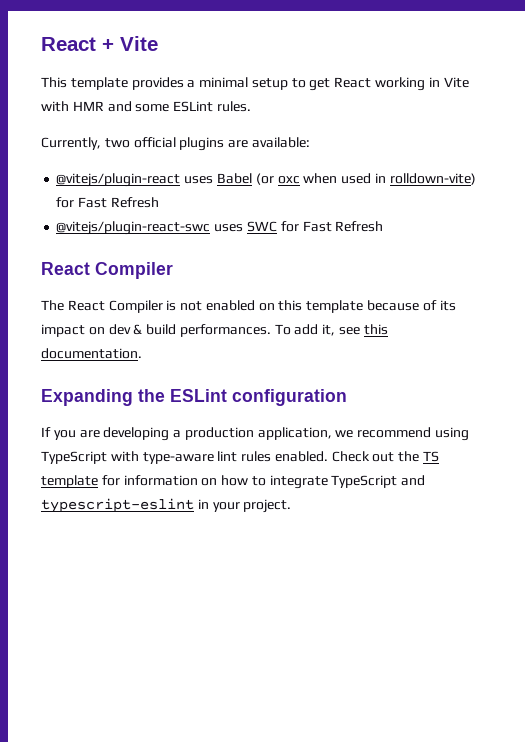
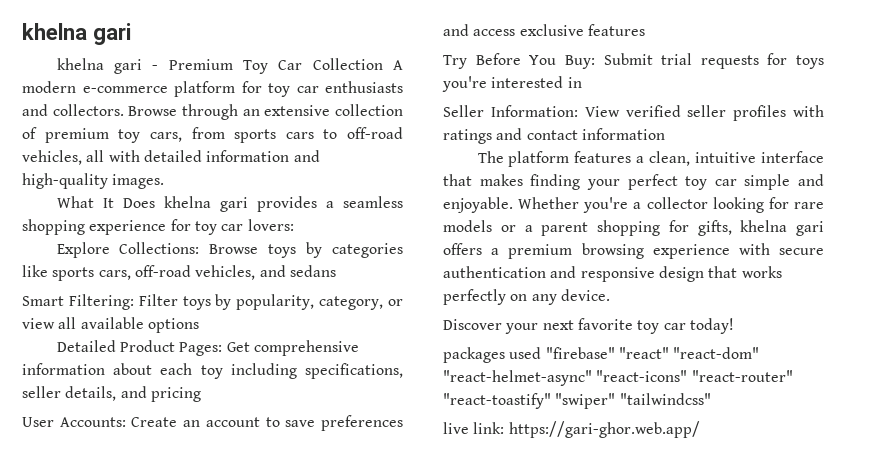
[41,36,158,51] [41,77,469,91] [41,101,251,112] [41,137,310,151] [56,173,476,187] [56,197,159,208] [56,221,384,235] [41,262,173,279] [41,300,456,313] [41,324,388,337] [41,348,142,359] [41,389,347,406] [41,427,470,441] [41,451,440,464] [41,475,426,489] [41,498,292,513] React + Vite // This template provides a minimal setup to get React working in Vite with HMR and some ESLint rules. // Currently, two official plugins are available: // @vitejs/plugin-react uses Babel (or oxc when used in rolldown-vite) for Fast Refresh // @vitejs/plugin-react-swc uses SWC for Fast Refresh // React Compiler // The React Compiler is not enabled on this template because of its impact on dev & build performances. To add it, see this documentation. // Expanding the ESLint configuration // If you are developing a production application, we recommend using TypeScript with type-aware lint rules enabled. Check out the TS template for information on how to integrate TypeScript and typescript-eslint in your project. -> [22,23,131,45] [56,58,403,74] [22,81,403,97] [22,104,404,120] [22,127,403,143] [22,150,320,165] [22,173,165,189] [56,196,403,212] [22,219,294,235] [56,242,404,258] [22,265,336,281] [22,294,403,310] [22,317,199,333] [56,340,359,356] [22,363,404,379] [22,386,201,402] [22,415,404,431] [443,24,645,36] [443,53,824,69] [442,76,582,92] [443,105,824,121] [443,128,665,144] [477,151,824,167] [443,174,824,190] [443,197,824,213] [443,220,824,236] [443,243,825,259] [443,266,782,282] [443,289,610,305] [443,318,734,334] [443,347,760,363] [443,370,793,386] [443,393,711,409] [443,421,700,438] khelna gari // khelna gari - Premium Toy Car Collection A modern e-commerce platform for toy car enthusiasts and collectors. Browse through an extensive collection of premium toy cars, from sports cars to off-road vehicles, all with detailed information and high-quality images. // What It Does khelna gari provides a seamless shopping experience for toy car lovers: // Explore Collections: Browse toys by categories like sports cars, off-road vehicles, and sedans // Smart Filtering: Filter toys by popularity, category, or view all available options // Detailed Product Pages: Get comprehensive information about each toy including specifications, seller details, and pricing // User Accounts: Create an account to save preferences and access exclusive features // Try Before You Buy: Submit trial requests for toys you're interested in // Seller Information: View verified seller profiles with ratings and contact information // The platform features a clean, intuitive interface that makes finding your perfect toy car simple and enjoyable. Whether you're a collector looking for rare models or a parent shopping for gifts, khelna gari offers a premium browsing experience with secure authentication and responsive design that works perfectly on any device. // Discover your next favorite toy car today! // packages used "firebase" "react" "react-dom" "react-helmet-async" "react-icons" "react-router" "react-toastify" "swiper" "tailwindcss" // live link: https://gari-ghor.web.app/

